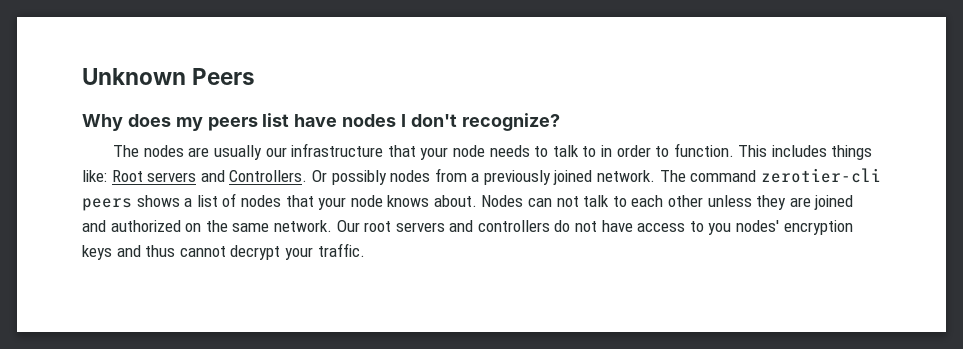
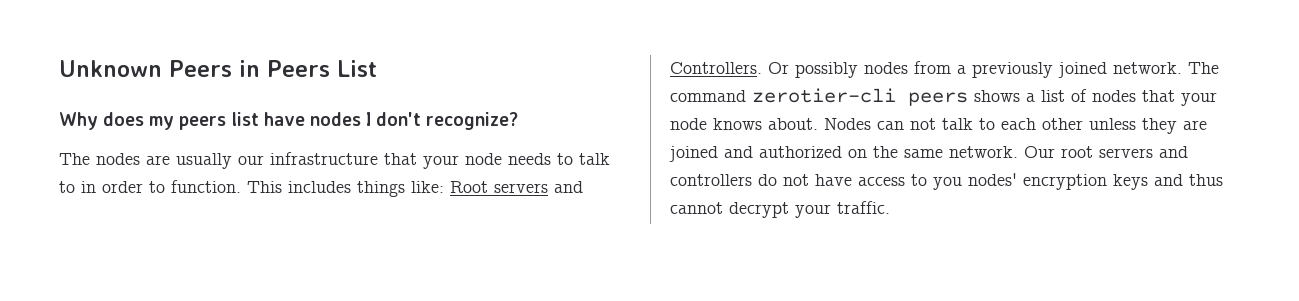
(256, 76) none -> [239,60,377,77] in Peers List

